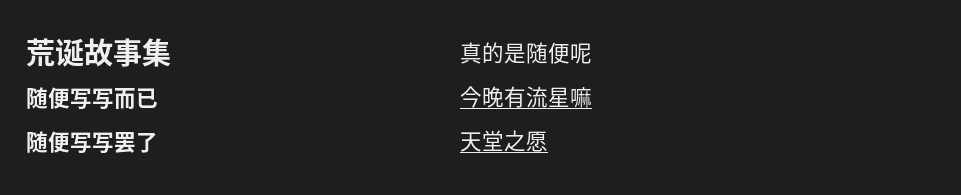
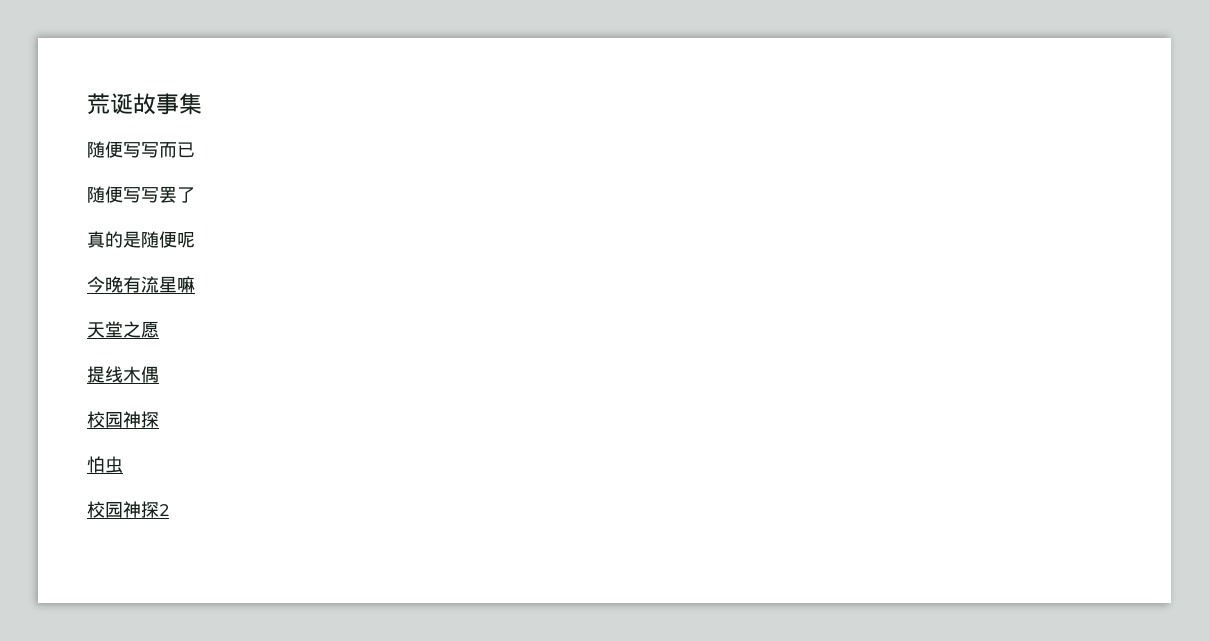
(548, 141) none -> [87,366,159,383] [87,411,159,428] [87,456,123,473] [87,501,169,518] // 提线木偶 // 校园神探 // 怕虫 // 校园神探2

